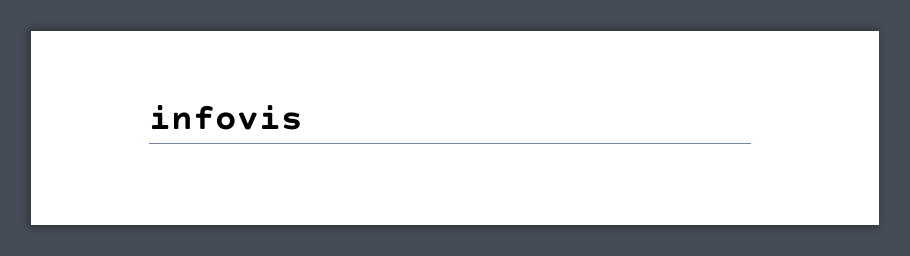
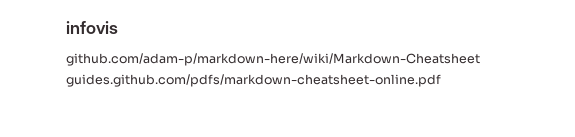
(303, 117) none -> [66,53,480,66] [66,74,441,87] // github.com/adam-p/markdown-here/wiki/Markdown-Cheatsheet guides.github.com/pdfs/markdown-cheatsheet-online.pdf

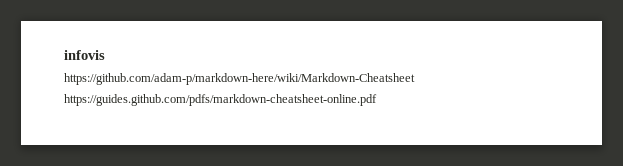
[66,53,480,66] [66,74,441,87] github.com/adam-p/markdown-here/wiki/Markdown-Cheatsheet guides.github.com/pdfs/markdown-cheatsheet-online.pdf -> [64,73,415,85] [64,94,377,106] https://github.com/adam-p/markdown-here/wiki/Markdown-Cheatsheet // https://guides.github.com/pdfs/markdown-cheatsheet-online.pdf

